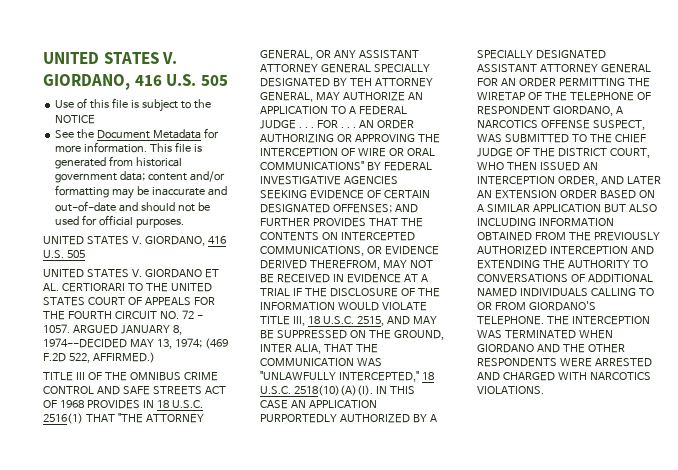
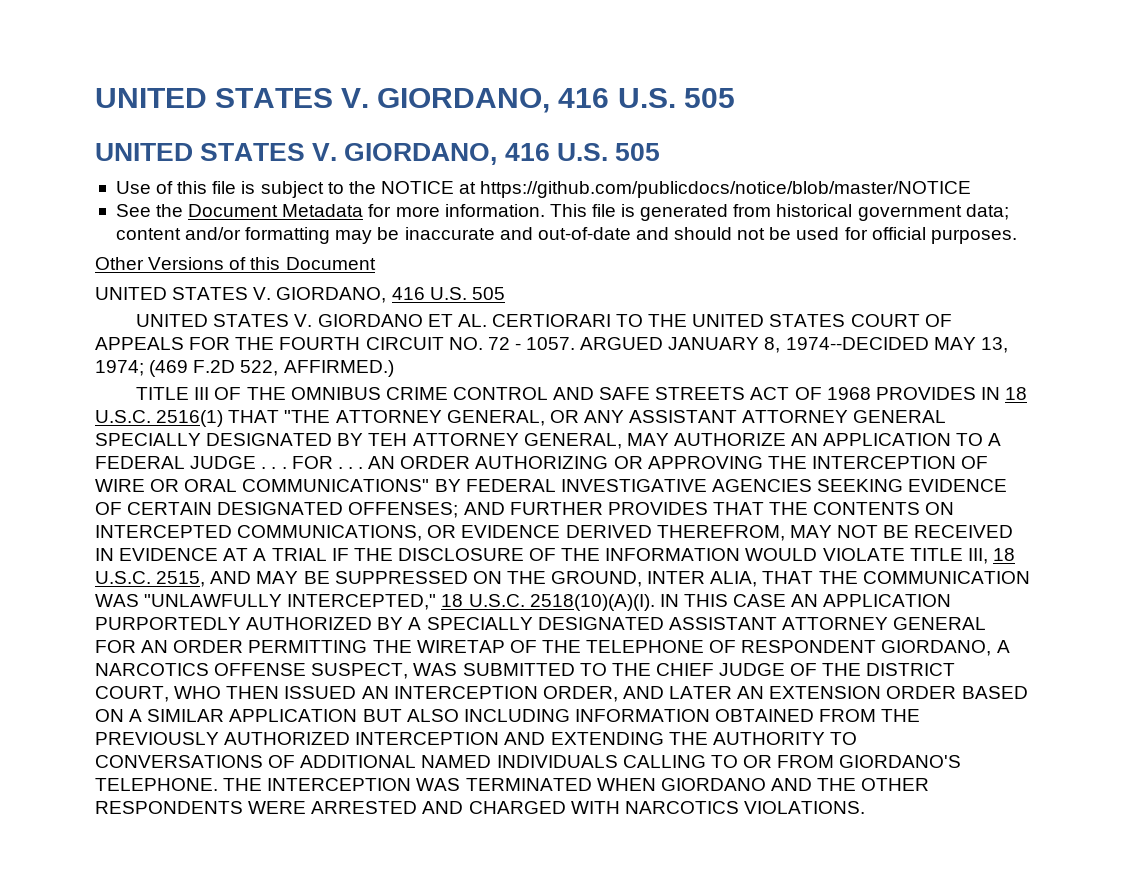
[43,52,178,64] [43,74,228,90] UNITED STATES V. GIORDANO, 416 U.S. 505 -> [95,88,735,113] [95,143,660,165] UNITED STATES V. GIORDANO, 416 U.S. 505 // UNITED STATES V. GIORDANO, 416 U.S. 505
(96, 119) none -> [459,181,972,198] at https://github.com/publicdocs/notice/blob/master/NOTICE
(185, 223) none -> [95,257,376,270] // Other Versions of this Document

